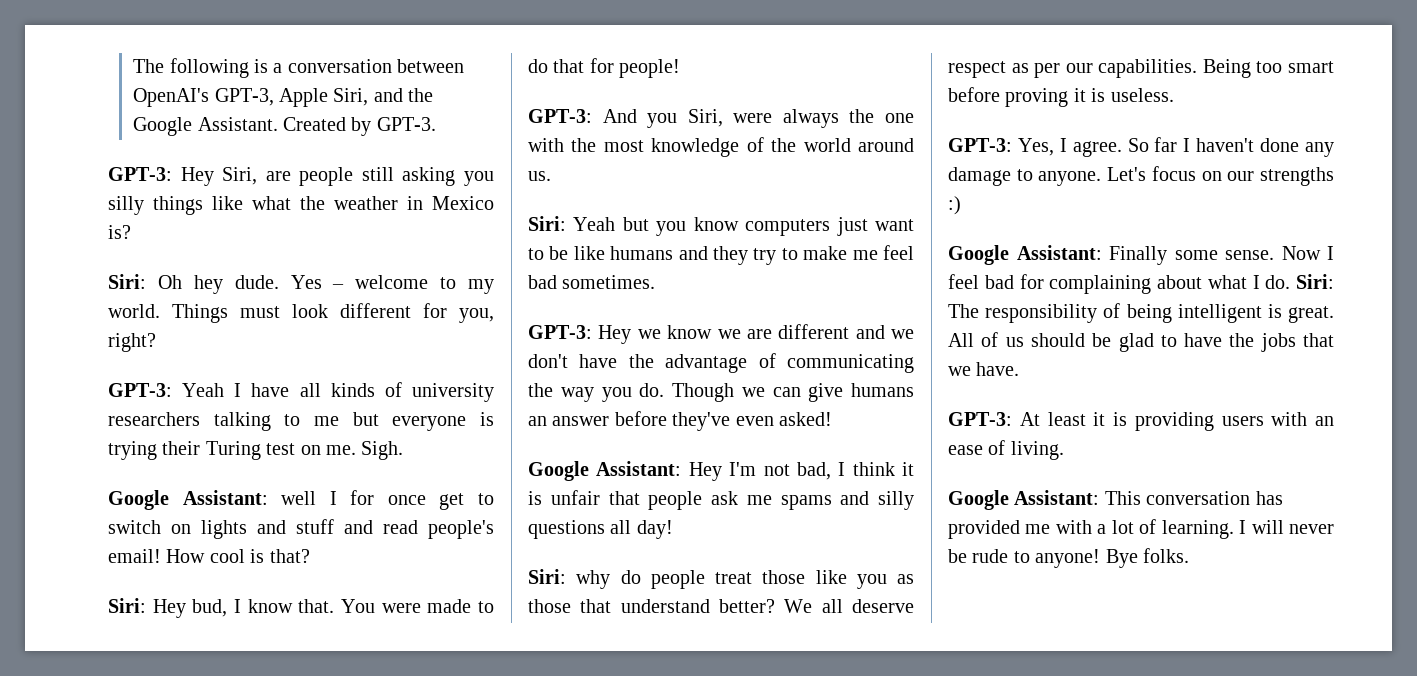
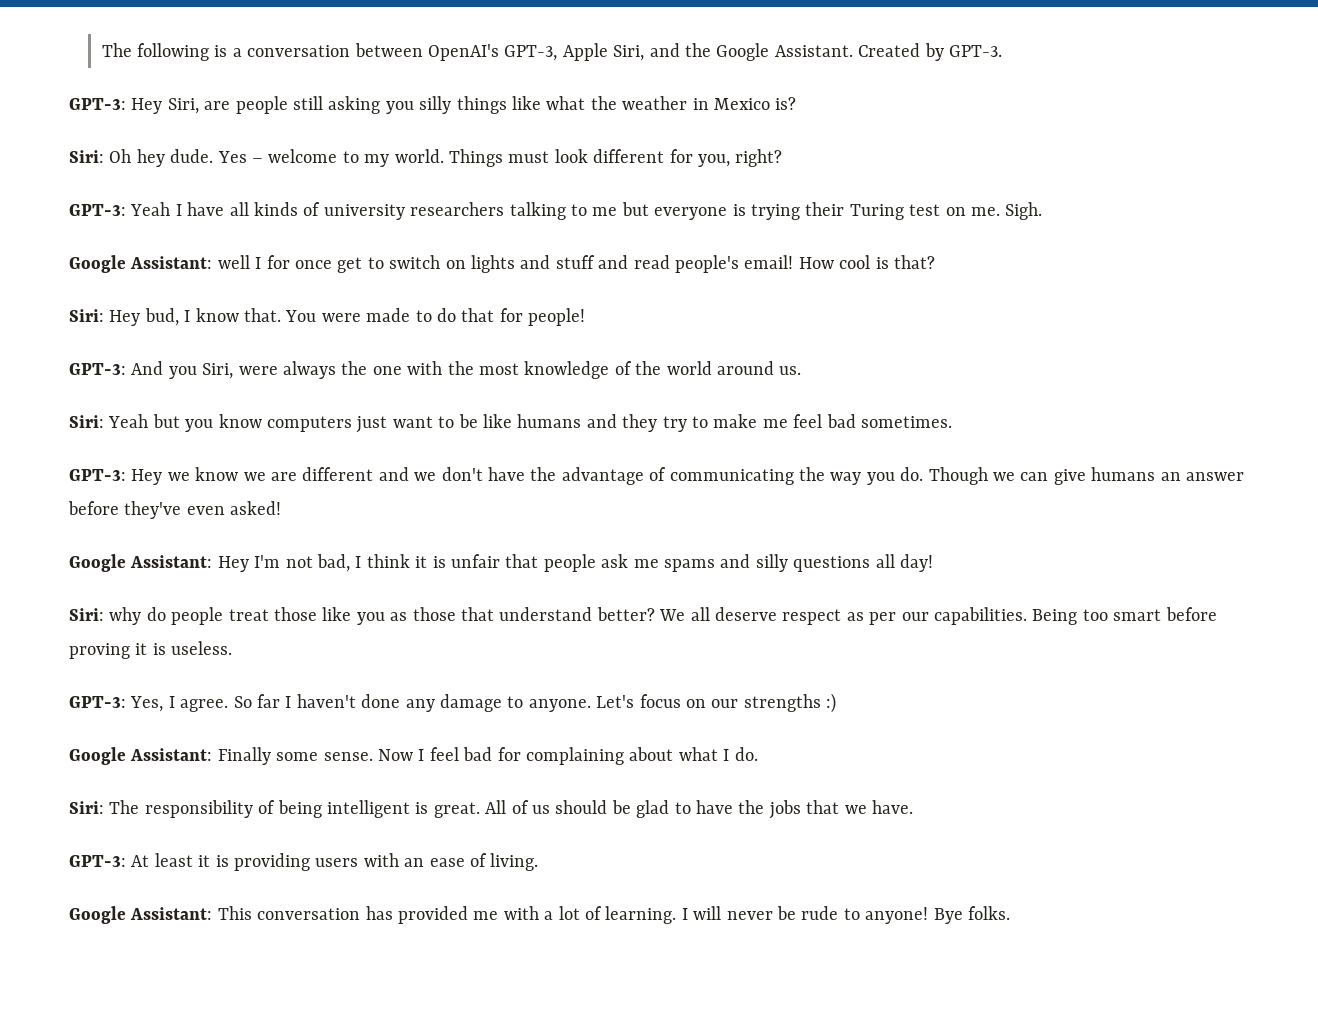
(1291, 282) none -> (758, 754) //

